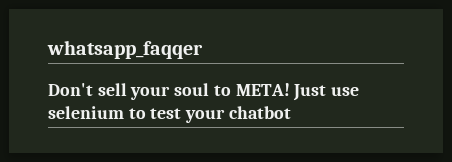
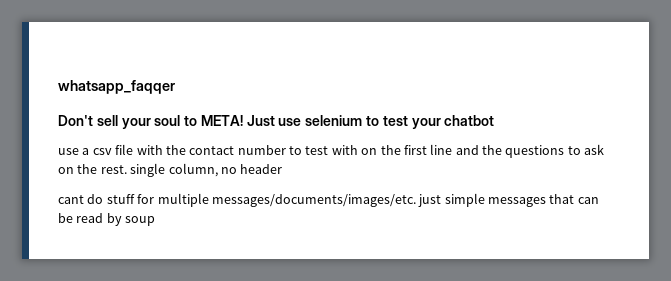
(291, 112) none -> [58,144,605,158] [58,163,283,177] [58,193,599,207] [58,213,156,226] // use a csv file with the contact number to test with on the first line and the questions to ask on the rest. single column, no header // cant do stuff for multiple messages/documents/images/etc. just simple messages that can be read by soup

